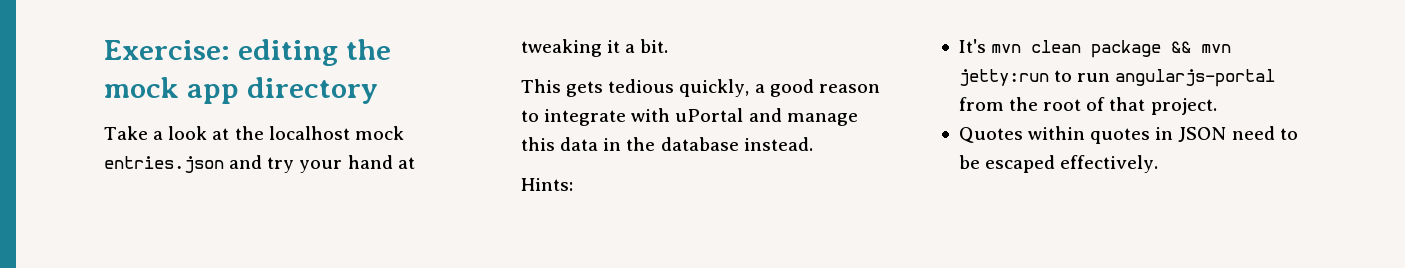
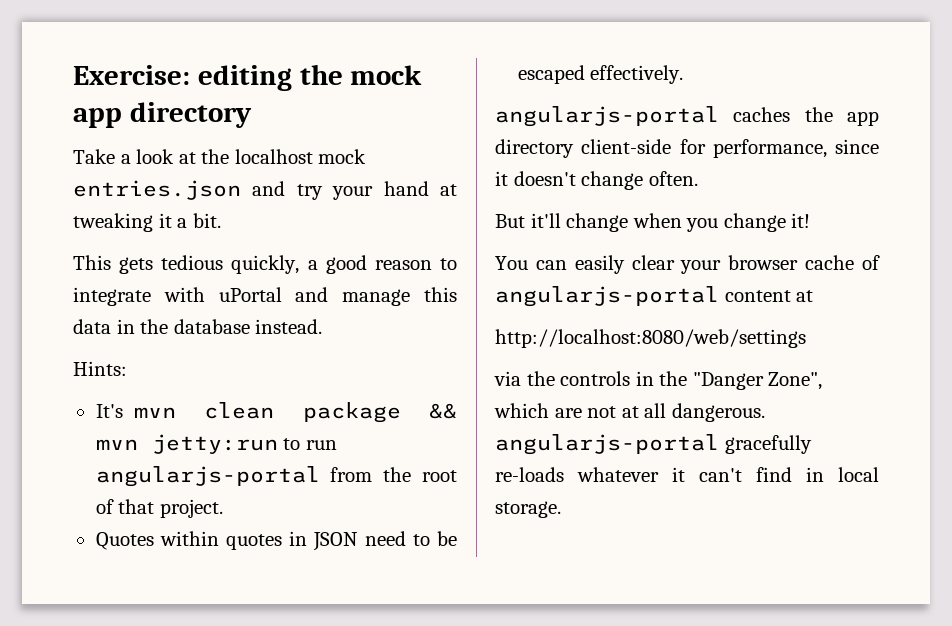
(1159, 164) none -> [495,106,879,127] [495,139,879,158] [495,171,698,190] [495,213,811,232] [495,255,880,274] [495,286,814,307] [495,329,806,348] [494,371,823,390] [494,403,765,422] [495,434,812,455] [495,467,879,482] [495,501,561,518] // angularjs-portal caches the app directory client-side for performance, since it doesn't change often. // But it'll change when you change it! // You can easily clear your browser cache of angularjs-portal content at // http://localhost:8080/web/settings // via the controls in the "Danger Zone", which are not at all dangerous. angularjs-portal gracefully re-loads whatever it can't find in local storage.

